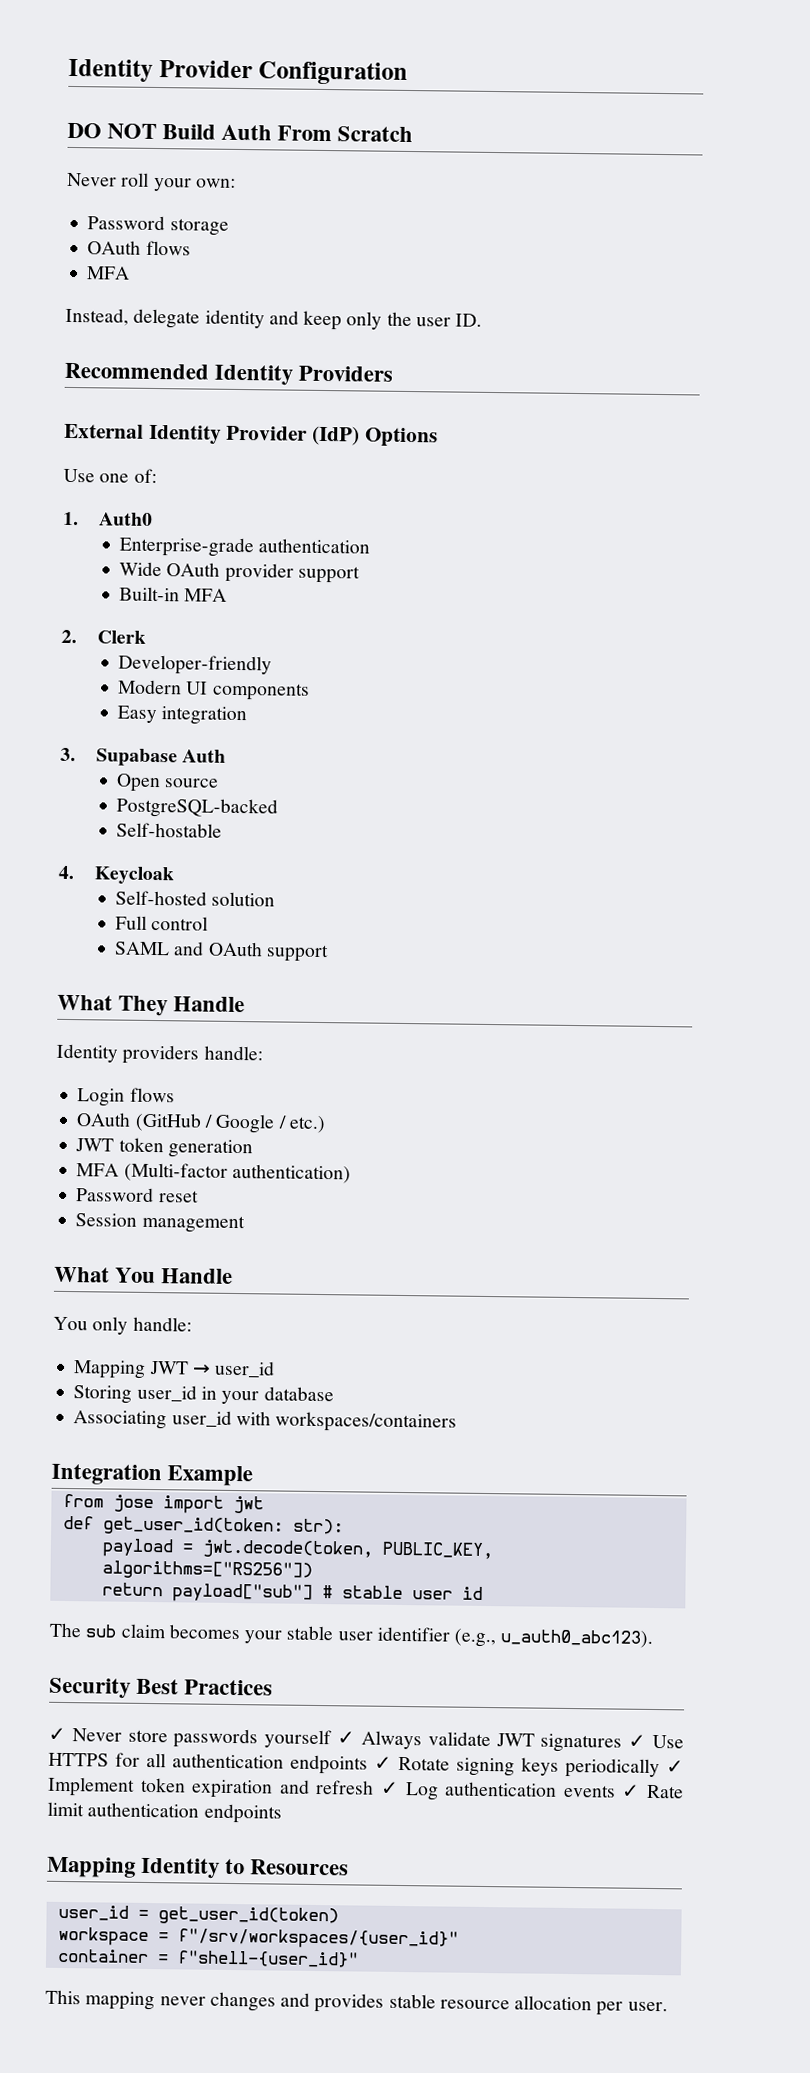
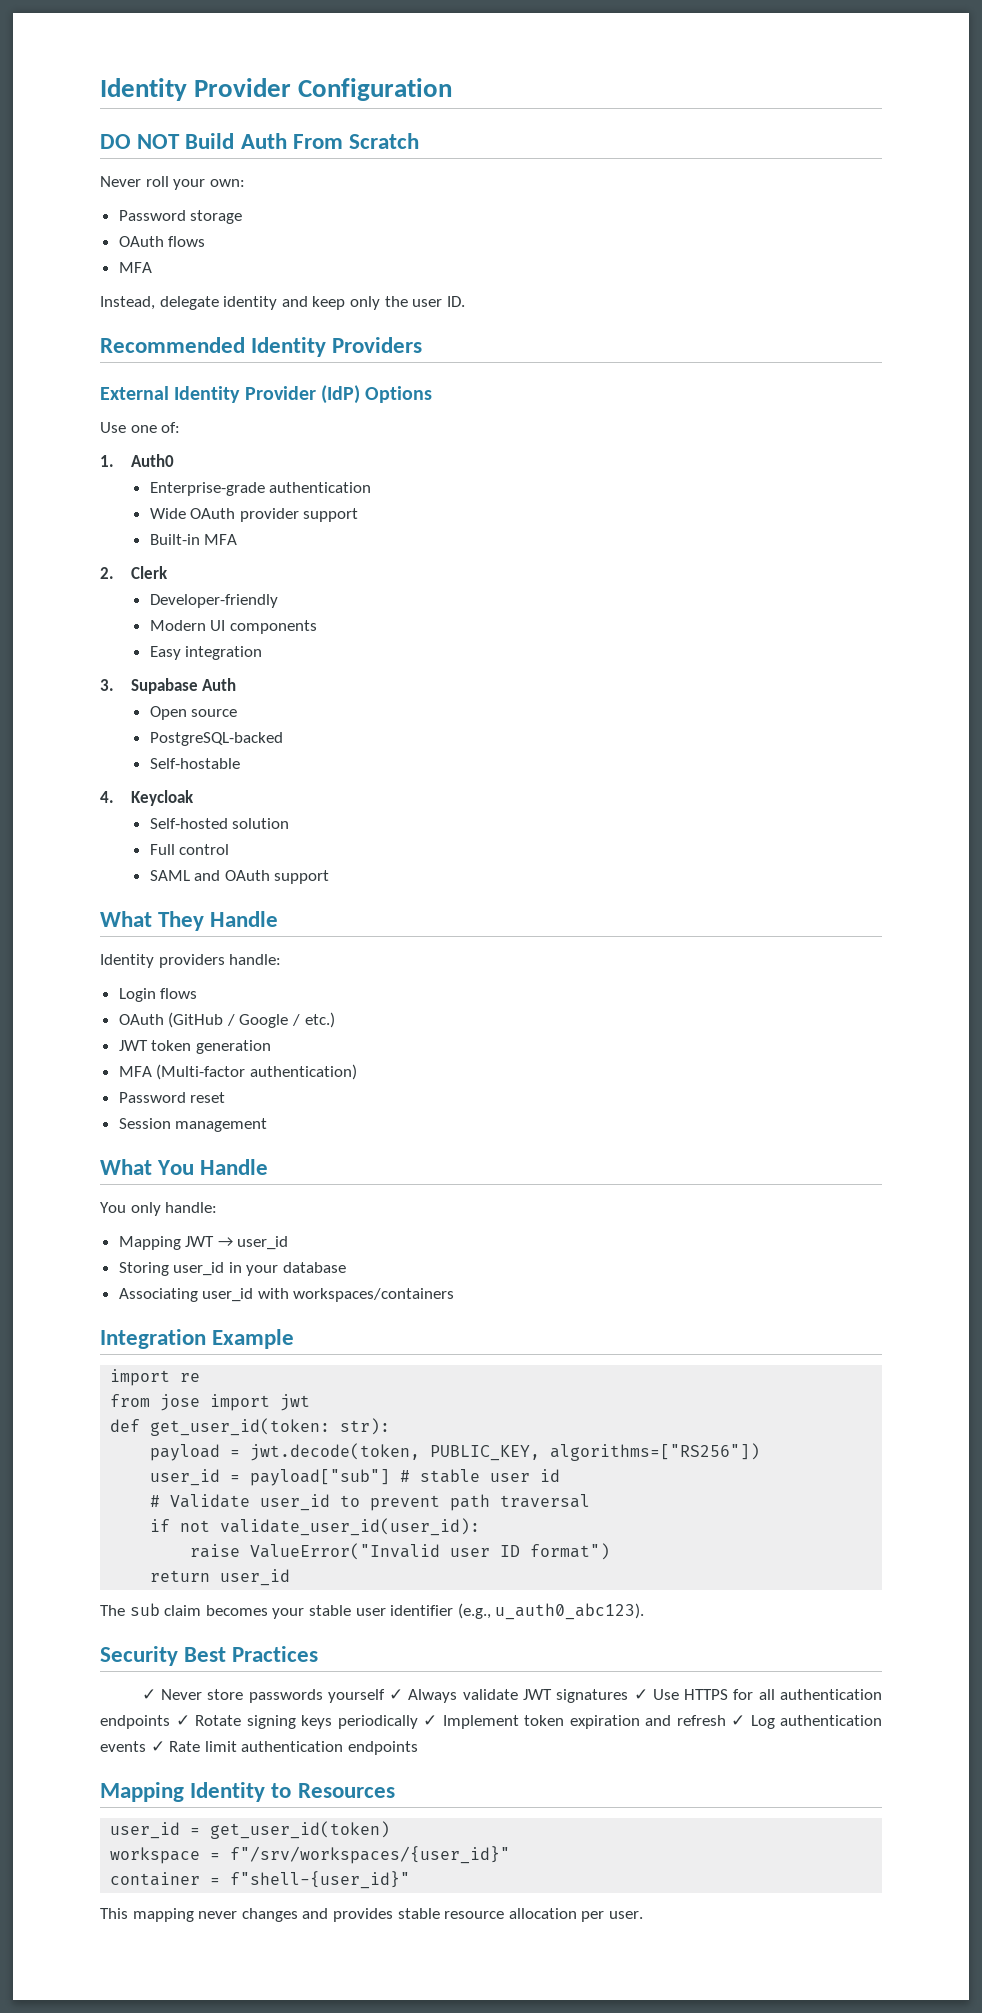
(254, 1476) none -> [110,1369,201,1386] // import re
[101,1582,163,1597] return -> [150,1469,241,1486] user_id =
(483, 1593) none -> [150,1494,591,1511] [150,1518,481,1536] [190,1543,611,1560] [150,1569,291,1586] // # Validate user_id to prevent path traversal // if not validate_user_id(user_id): // raise ValueError("Invalid user ID format") // return user_id

